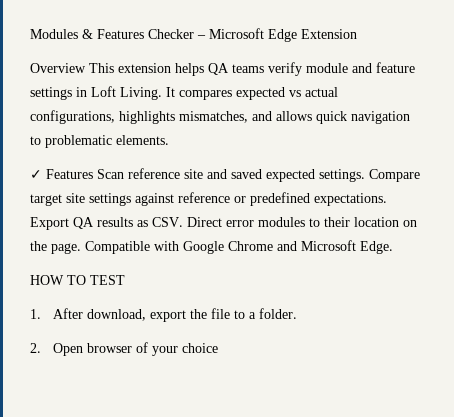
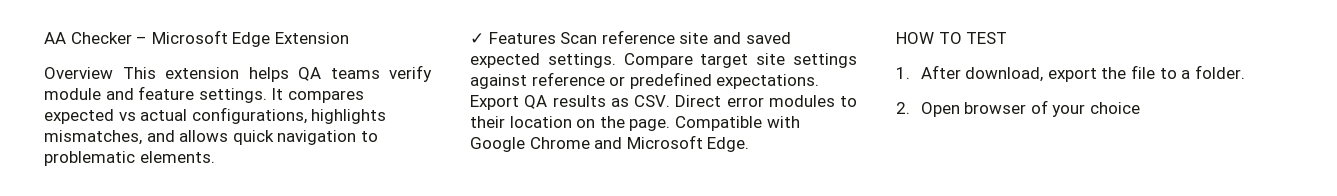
[30,29,144,39] Modules & Features -> [44,32,66,44] AA
[30,86,162,100] settings in Loft Living. -> [198,88,267,103] settings.

